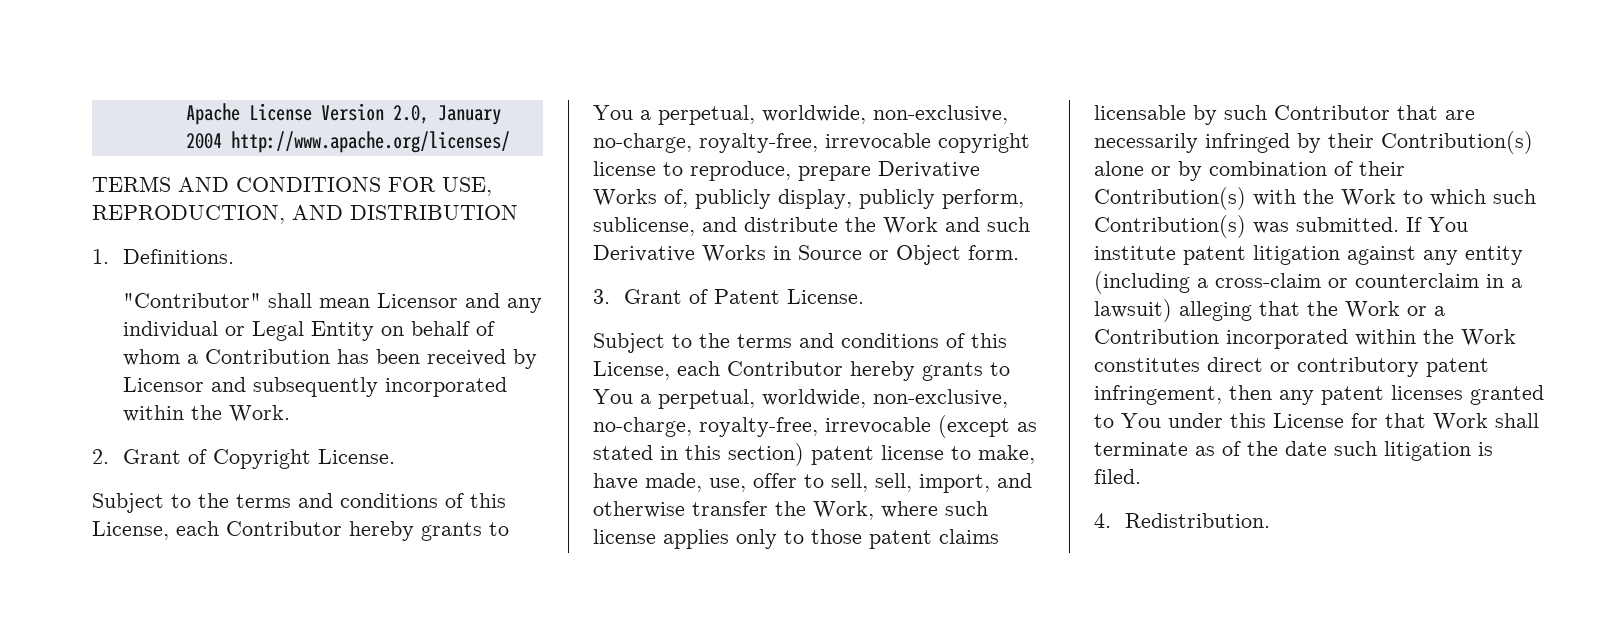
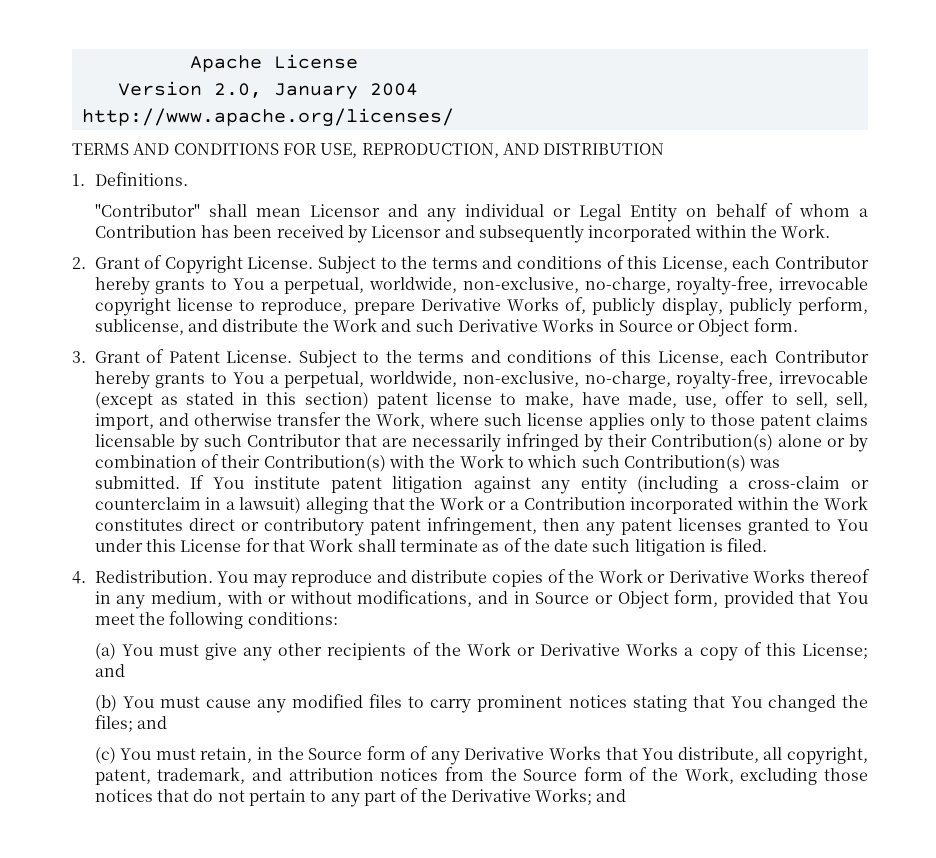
(312, 112) none -> (358, 61) //
(222, 141) none -> (418, 89) //
(396, 456) // -> (314, 262) none
(865, 296) // -> (293, 356) none
(1271, 520) none -> [217,569,871,588] [94,590,869,609] [94,611,338,629] [94,642,869,661] [94,664,125,677] [94,694,868,713] [94,715,167,732] [94,746,869,765] [94,767,868,785] [94,788,627,807] You may reproduce and distribute copies of the Work or Derivative Works thereof in any medium, with or without modifications, and in Source or Object form, provided that You meet the following conditions: // (a) You must give any other recipients of the Work or Derivative Works a copy of this License; and // (b) You must cause any modified files to carry prominent notices stating that You changed the files; and // (c) You must retain, in the Source form of any Derivative Works that You distribute, all copyright, patent, trademark, and attribution notices from the Source form of the Work, excluding those notices that do not pertain to any part of the Derivative Works; and

